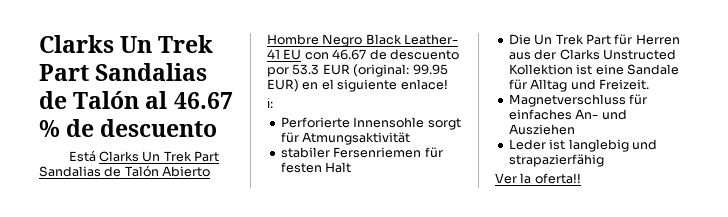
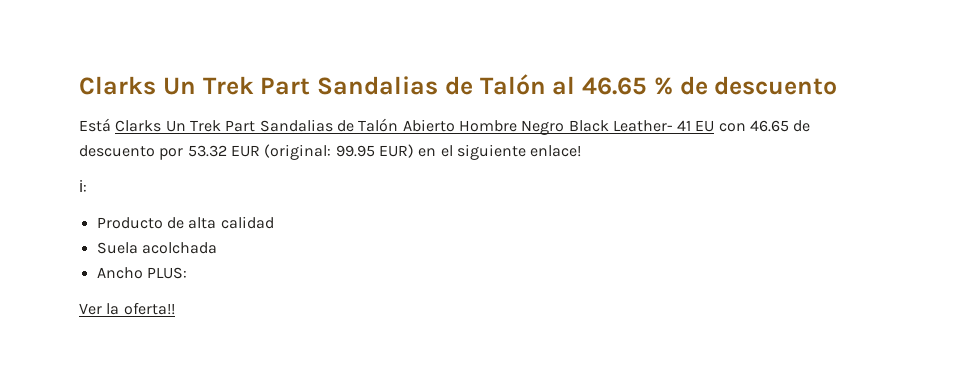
[173,92,233,109] 46.67 -> [582,77,647,95] 46.65
[332,49,367,60] 46.67 -> [750,120,790,132] 46.65
[292,64,320,75] 53.3 -> [187,145,227,157] 53.32
[280,117,461,130] [280,132,411,145] [280,147,443,158] [280,162,352,173] [508,34,680,45] [508,49,676,60] [508,64,679,75] [508,79,649,92] [508,94,648,107] [508,109,627,120] [508,124,575,135] [508,139,657,152] [508,154,604,167] Perforierte Innensohle sorgt für Atmungsaktivität // stabiler Fersenriemen für festen Halt // Die Un Trek Part für Herren aus der Clarks Unstructed Kollektion ist eine Sandale für Alltag und Freizeit. // Magnetverschluss für einfaches An- und Ausziehen // Leder ist langlebig und strapazierfähig -> [96,216,274,229] [96,242,217,254] [96,267,187,279] Producto de alta calidad // Suela acolchada // Ancho PLUS:

